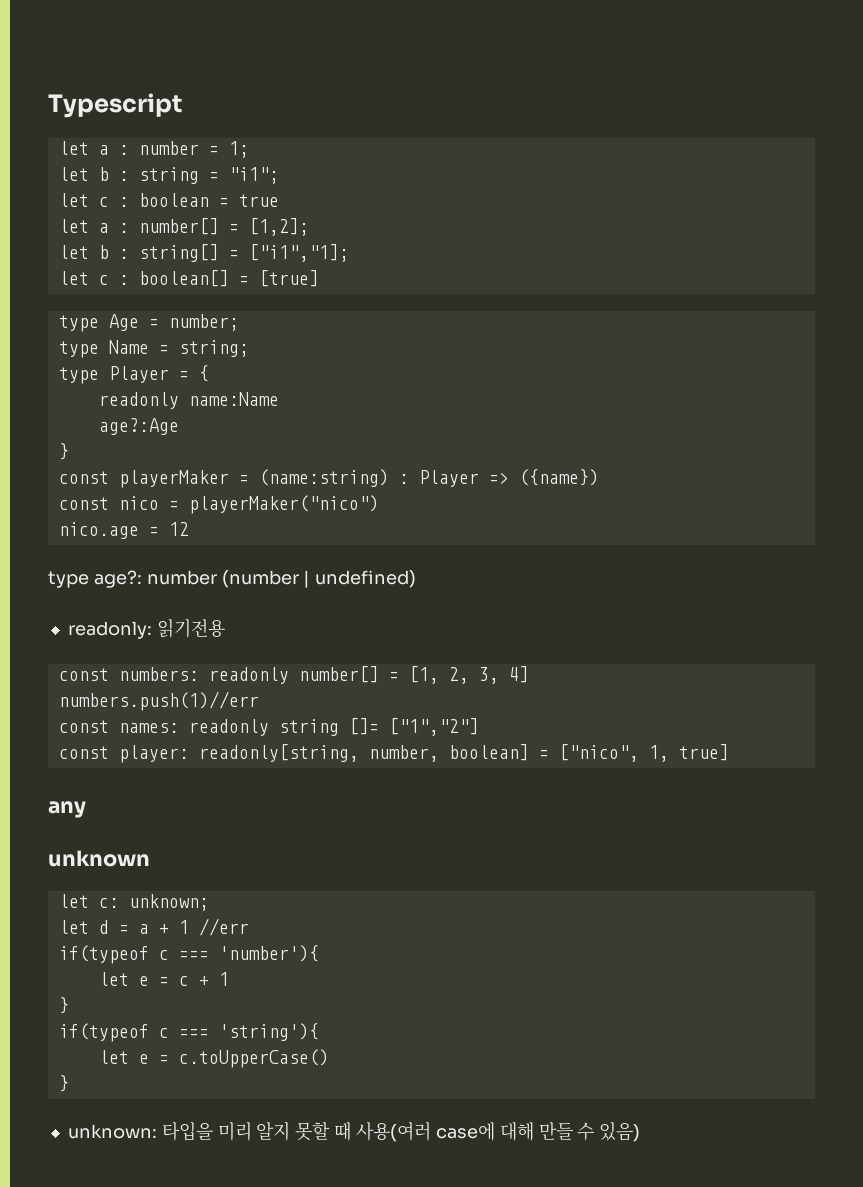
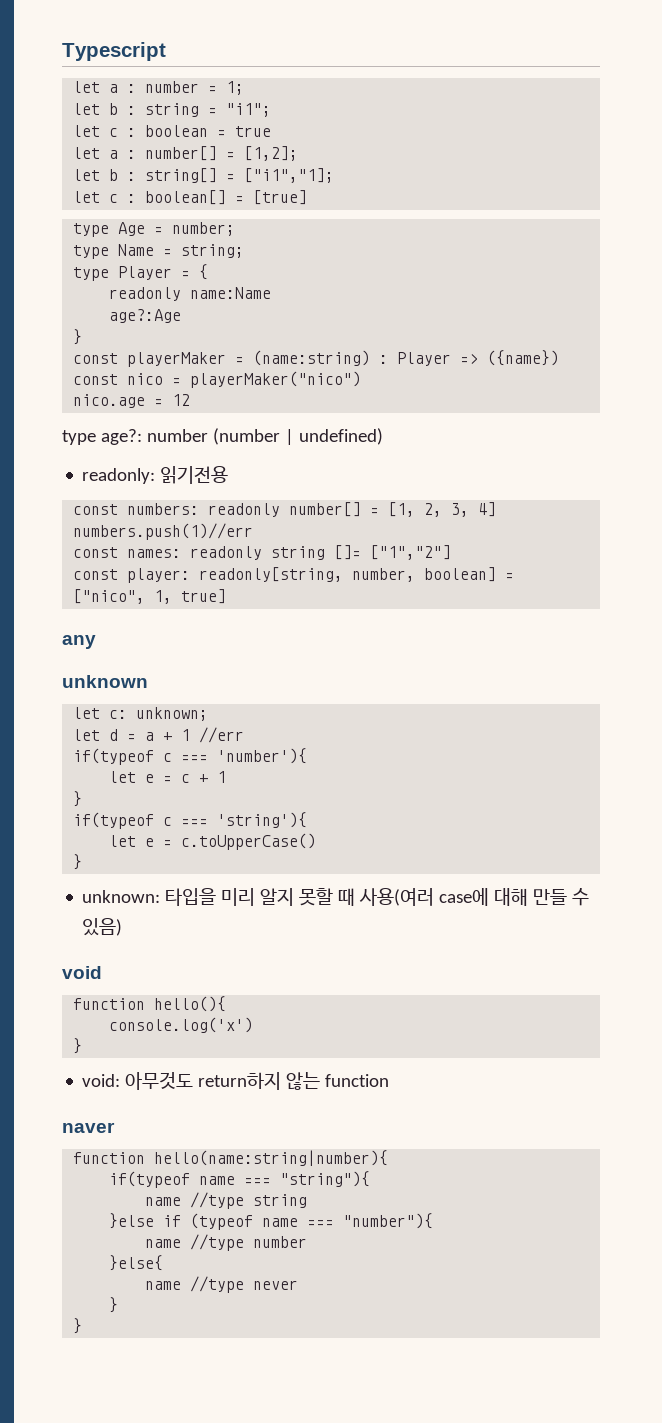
(641, 1132) none -> [62,966,102,979] [73,996,227,1012] [109,1017,254,1033] [73,1038,83,1054] [82,1072,390,1090] [62,1122,115,1133] [73,1150,389,1166] [109,1171,371,1188] [145,1192,308,1209] [109,1213,434,1230] [145,1234,308,1251] [109,1255,164,1271] [145,1276,299,1293] [109,1297,119,1313] [73,1318,83,1334] // void // function hello(){ // console.log('x') // } // void: 아무것도 return하지 않는 function // naver // function hello(name:string|number){ // if(typeof name === "string"){ // name //type string // }else if (typeof name === "number"){ // name //type number // }else{ // name //type never // } // }

